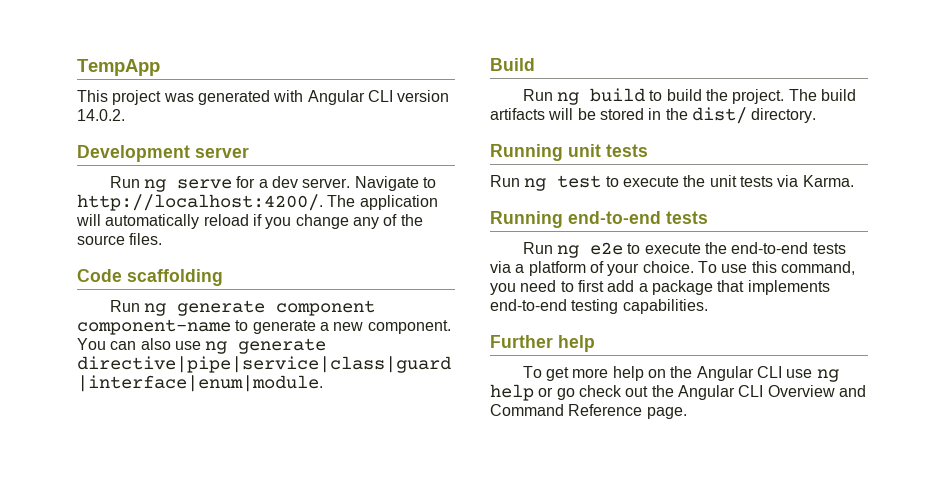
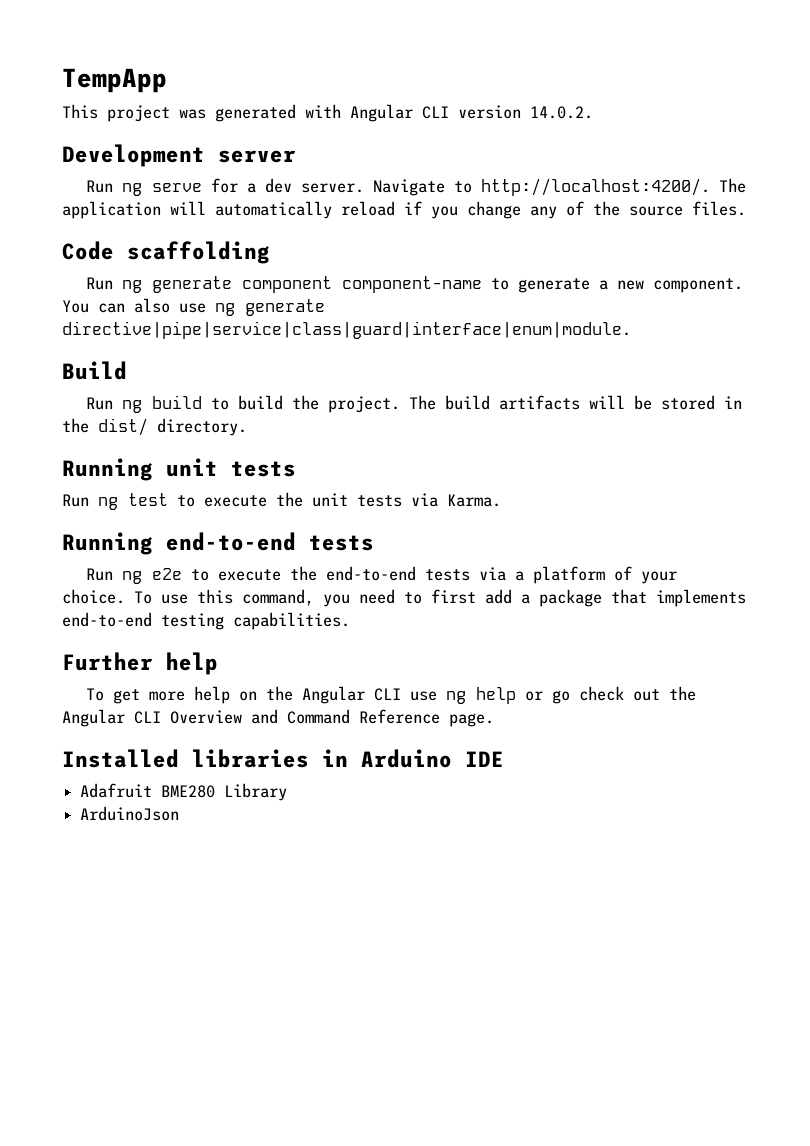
(687, 413) none -> [62,749,504,768] [80,783,288,801] [80,806,180,821] // Installed libraries in Arduino IDE // Adafruit BME280 Library // ArduinoJson

